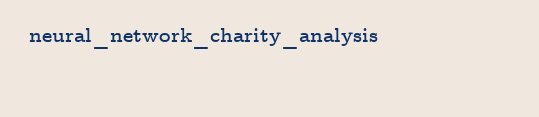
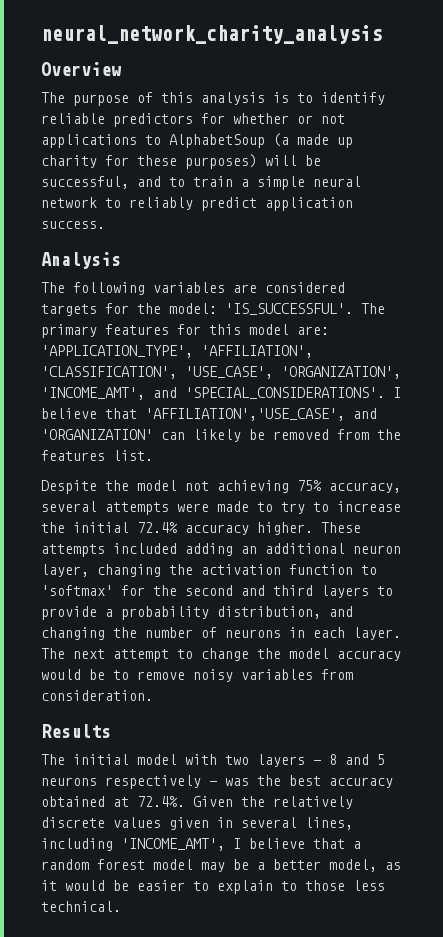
(378, 38) none -> [41,62,121,76] [41,92,385,106] [41,113,345,127] [41,133,353,148] [41,154,321,169] [41,176,361,190] [41,197,353,211] [41,221,105,229] [41,252,121,269] [41,282,345,295] [41,303,385,316] [41,324,329,338] [41,345,313,358] [41,366,401,379] [41,387,401,400] [41,408,377,421] [41,429,401,442] [41,450,153,461] [41,480,401,494] [41,501,401,515] [41,522,361,535] [41,543,401,557] [41,564,377,577] [41,585,393,598] [41,606,353,620] [41,627,401,640] [41,648,401,662] [41,669,353,682] [41,690,153,701] [41,724,111,738] [41,754,385,767] [41,775,393,789] [41,796,353,809] [41,817,353,830] [41,838,361,851] [41,859,401,872] [41,880,385,894] [41,901,121,912] // Overview // The purpose of this analysis is to identify reliable predictors for whether or not applications to AlphabetSoup (a made up charity for these purposes) will be successful, and to train a simple neural network to reliably predict application success. // Analysis // The following variables are considered targets for the model: 'IS_SUCCESSFUL'. The primary features for this model are: 'APPLICATION_TYPE', 'AFFILIATION', 'CLASSIFICATION', 'USE_CASE', 'ORGANIZATION', 'INCOME_AMT', and 'SPECIAL_CONSIDERATIONS'. I believe that 'AFFILIATION','USE_CASE', and 'ORGANIZATION' can likely be removed from the features list. // Despite the model not achieving 75% accuracy, several attempts were made to try to increase the initial 72.4% accuracy higher. These attempts included adding an additional neuron layer, changing the activation function to 'softmax' for the second and third layers to provide a probability distribution, and changing the number of neurons in each layer. The next attempt to change the model accuracy would be to remove noisy variables from consideration. // Results // The initial model with two layers - 8 and 5 neurons respectively - was the best accuracy obtained at 72.4%. Given the relatively discrete values given in several lines, including 'INCOME_AMT', I believe that a random forest model may be a better model, as it would be easier to explain to those less technical.

